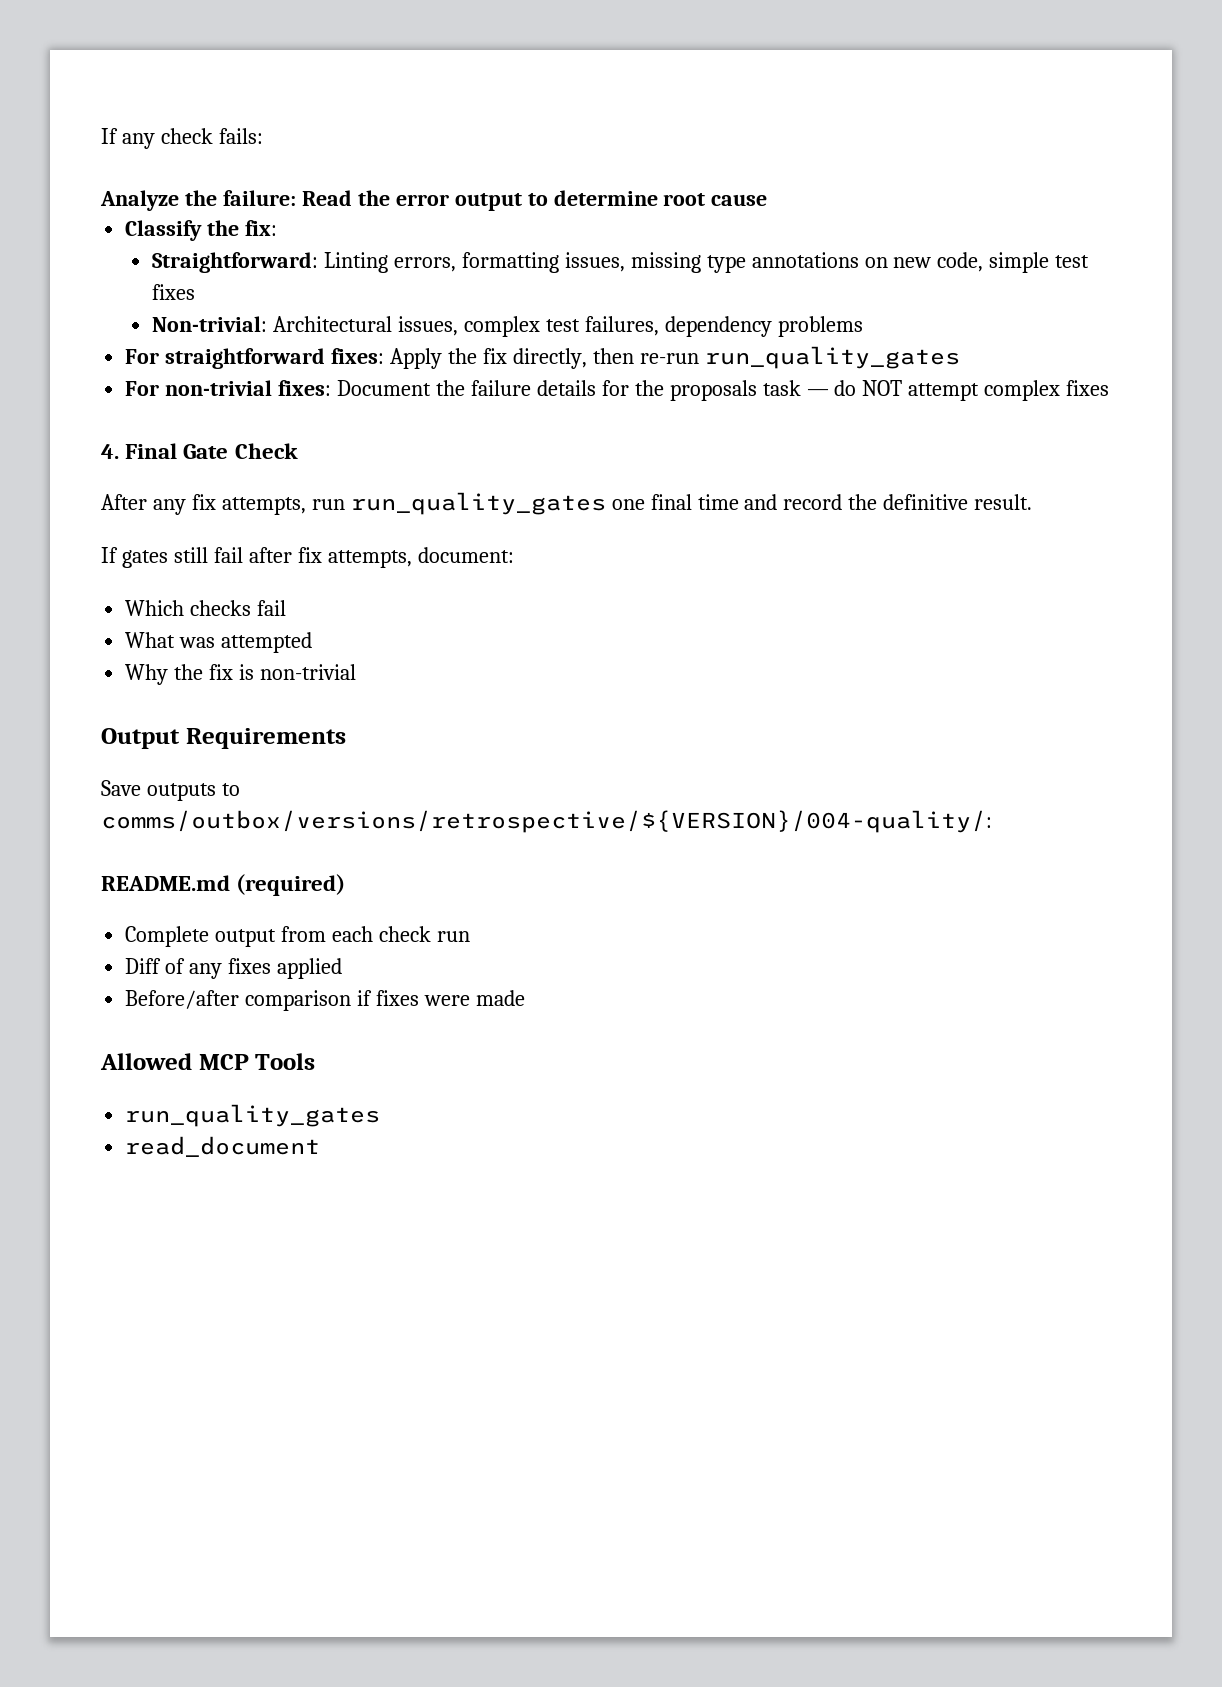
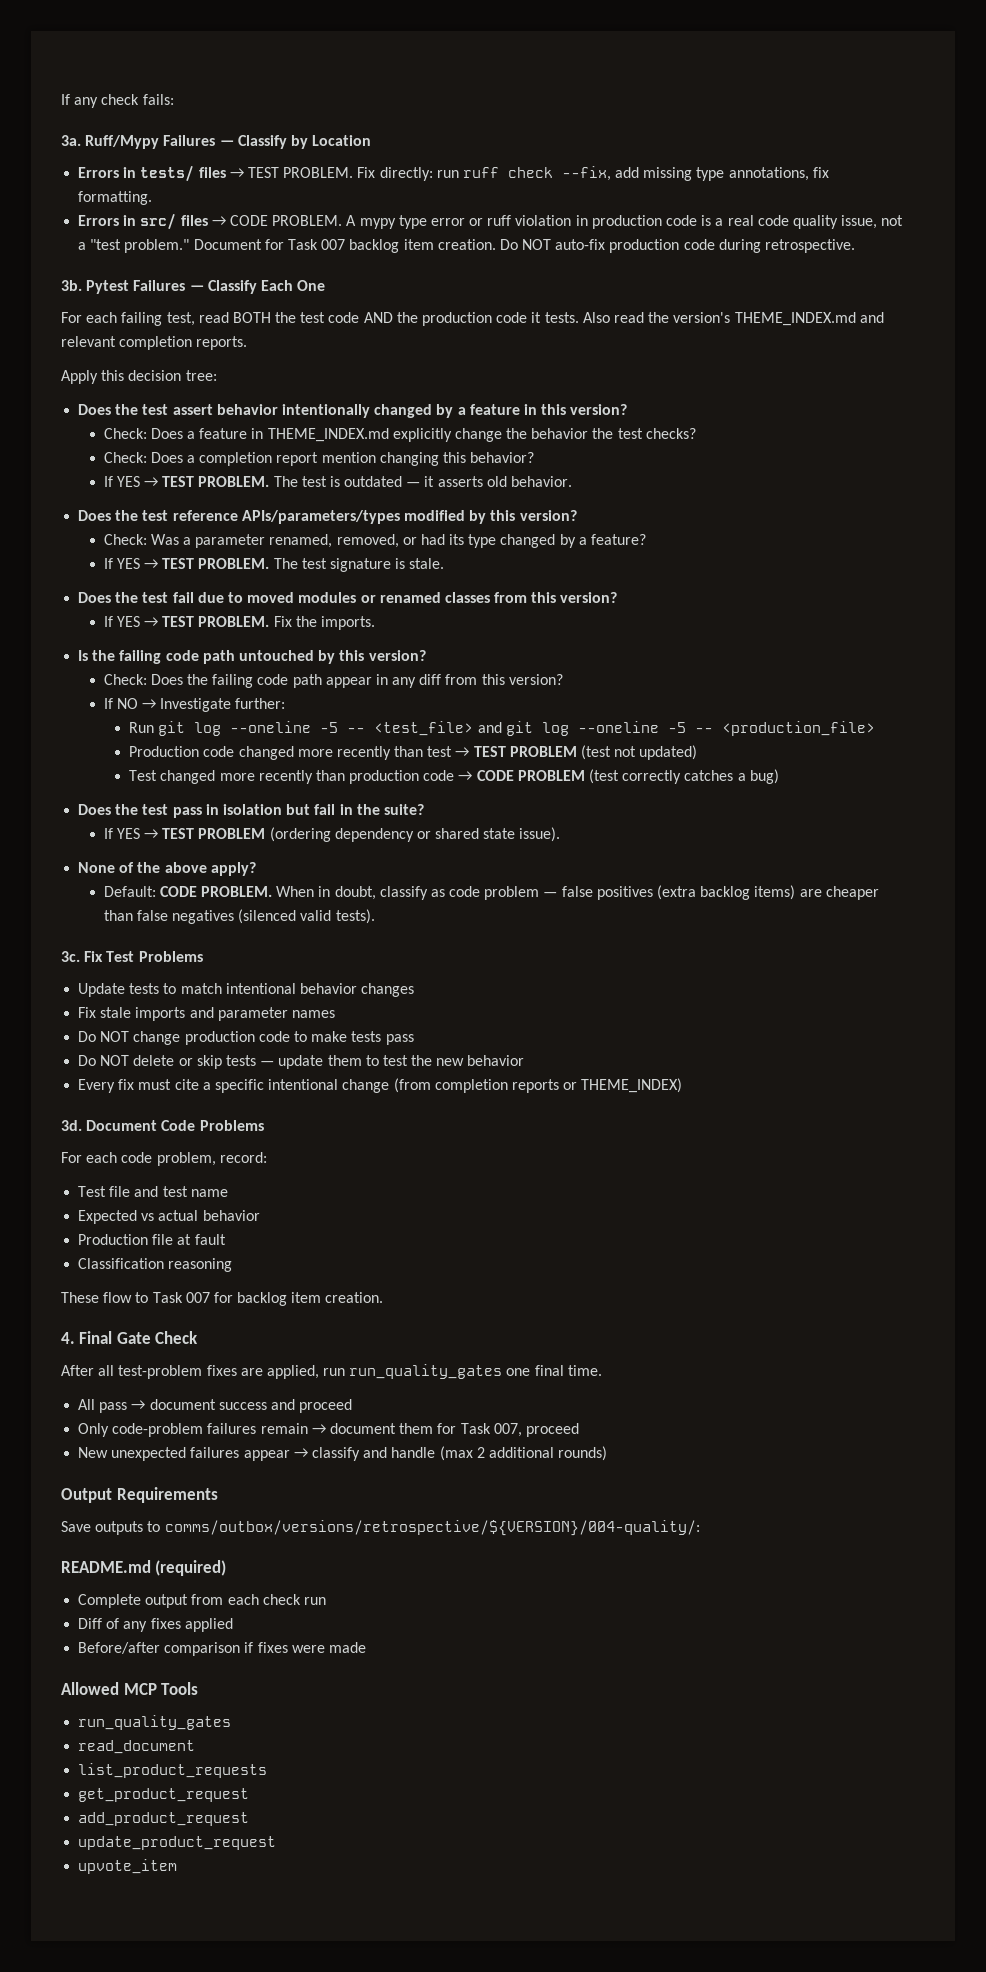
[100,190,768,211] [125,220,278,241] [151,252,1090,273] [151,284,195,300] [151,316,863,337] [125,346,960,369] [125,380,1110,401] Analyze the failure: Read the error output to determine root cause // Classify the fix: // Straightforward: Linting errors, formatting issues, missing type annotations on new code, simple test fixes // Non-trivial: Architectural issues, complex test failures, dependency problems // For straightforward fixes: Apply the fix directly, then re-run run_quality_gates // For non-trivial fixes: Document the failure details for the proposals task — do NOT attempt complex fixes -> [61,135,372,149] [78,165,829,182] [78,191,153,205] [78,213,904,230] [78,239,856,253] [61,280,326,294] [61,312,884,326] [61,336,248,350] [61,370,217,384] [78,404,628,418] [103,428,696,442] [103,452,535,466] [103,476,572,487] [78,510,577,524] [103,534,646,548] [103,558,445,572] [78,592,618,603] [103,616,375,630] [78,650,426,664] [103,674,563,688] [103,698,286,712] [129,721,875,736] [129,745,698,760] [129,769,779,784] [78,804,424,818] [103,827,561,842] [78,862,256,876] [103,885,879,900] [103,909,375,924] [61,951,203,962] [78,983,415,997] [78,1007,335,1021] [78,1031,414,1045] [78,1055,525,1069] [78,1078,683,1093] [61,1120,264,1131] [61,1152,267,1166] [78,1186,228,1197] [78,1210,260,1224] [78,1234,226,1245] [78,1258,233,1272] [61,1292,384,1306] 3a. Ruff/Mypy Failures — Classify by Location // Errors in tests/ files → TEST PROBLEM. Fix directly: run ruff check --fix, add missing type annotations, fix formatting. // Errors in src/ files → CODE PROBLEM. A mypy type error or ruff violation in production code is a real code quality issue, not a "test problem." Document for Task 007 backlog item creation. Do NOT auto-fix production code during retrospective. // 3b. Pytest Failures — Classify Each One // For each failing test, read BOTH the test code AND the production code it tests. Also read the version's THEME_INDEX.md and relevant completion reports. // Apply this decision tree: // Does the test assert behavior intentionally changed by a feature in this version? // Check: Does a feature in THEME_INDEX.md explicitly change the behavior the test checks? // Check: Does a completion report mention changing this behavior? // If YES → TEST PROBLEM. The test is outdated — it asserts old behavior. // Does the test reference APIs/parameters/types modified by this version? // Check: Was a parameter renamed, removed, or had its type changed by a feature? // If YES → TEST PROBLEM. The test signature is stale. // Does the test fail due to moved modules or renamed classes from this version? // If YES → TEST PROBLEM. Fix the imports. // Is the failing code path untouched by this version? // Check: Does the failing code path appear in any diff from this version? // If NO → Investigate further: // Run git log --oneline -5 -- <test_file> and git log --oneline -5 -- <production_file> // Production code changed more recently than test → TEST PROBLEM (test not updated) // Test changed more recently than production code → CODE PROBLEM (test correctly catches a bug) // Does the test pass in isolation but fail in the suite? // If YES → TEST PROBLEM (ordering dependency or shared state issue). // None of the above apply? // Default: CODE PROBLEM. When in doubt, classify as code problem — false positives (extra backlog items) are cheaper than false negatives (silenced valid tests). // 3c. Fix Test Problems // Update tests to match intentional behavior changes // Fix stale imports and parameter names // Do NOT change production code to make tests pass // Do NOT delete or skip tests — update them to test the new behavior // Every fix must cite a specific intentional change (from completion reports or THEME_INDEX) // 3d. Document Code Problems // For each code problem, record: // Test file and test name // Expected vs actual behavior // Production file at fault // Classification reasoning // These flow to Task 007 for backlog item creation.
[152,492,1033,515] [101,547,514,568] [125,600,287,616] [125,632,313,653] [125,664,356,685] any fix attempts, run run_quality_gates one final time and record the definitive result. // If gates still fail after fix attempts, document: // Which checks fail // What was attempted // Why the fix is non-trivial -> [98,1364,602,1379] [78,1399,353,1413] [78,1423,579,1437] [78,1446,608,1461] all test-problem fixes are applied, run run_quality_gates one final time. // All pass → document success and proceed // Only code-problem failures remain → document them for Task 007, proceed // New unexpected failures appear → classify and handle (max 2 additional rounds)
(321, 1146) none -> [78,1763,268,1778] [78,1788,250,1802] [78,1812,250,1826] [78,1836,277,1850] [78,1859,178,1874] // list_product_requests // get_product_request // add_product_request // update_product_request // upvote_item

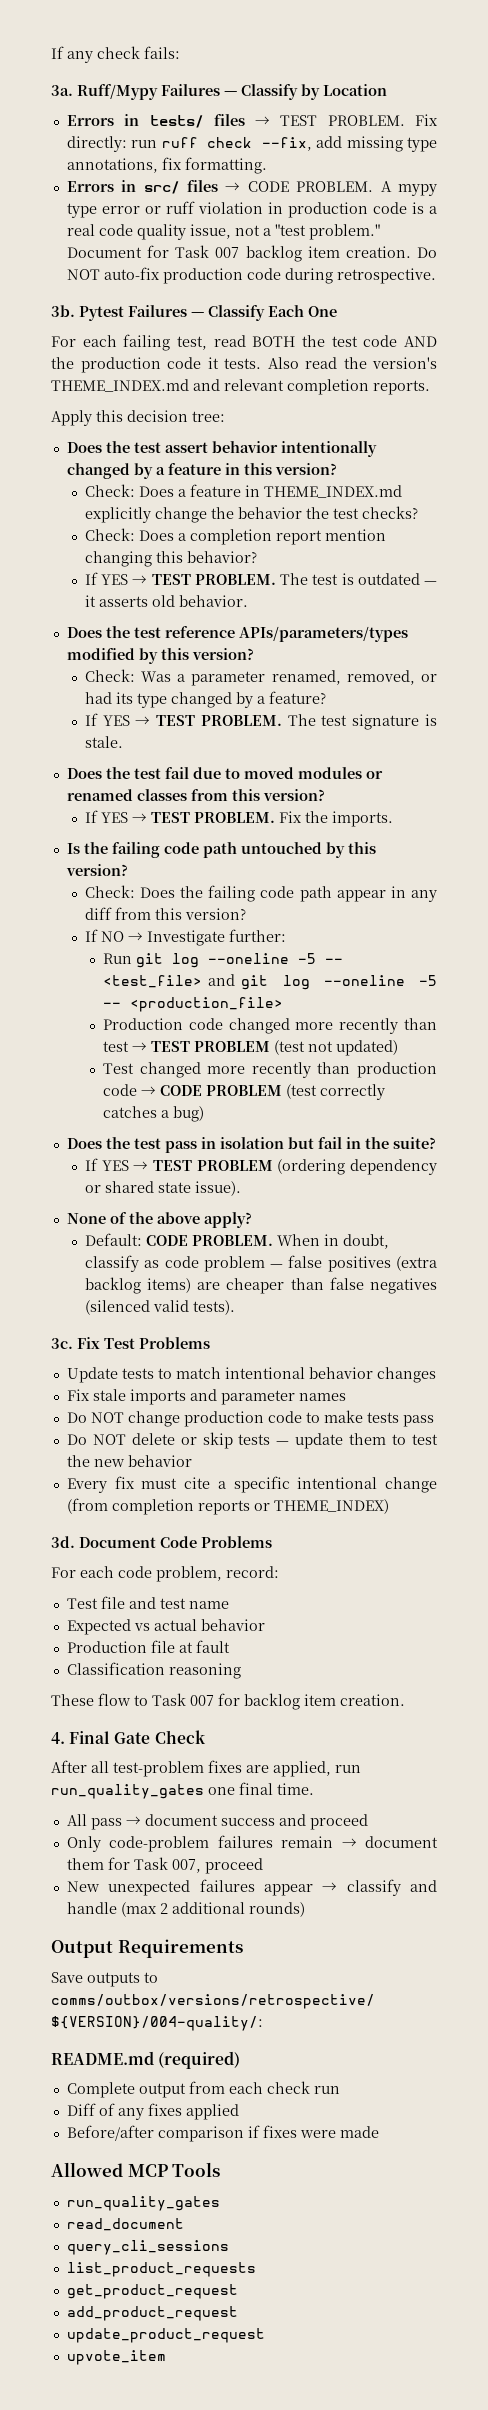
(196, 1747) none -> [66,2240,229,2255] // query_cli_sessions

